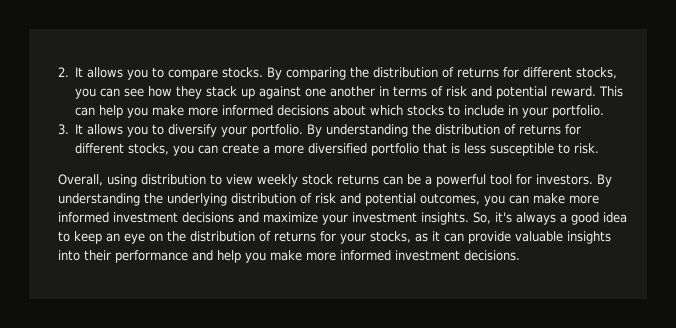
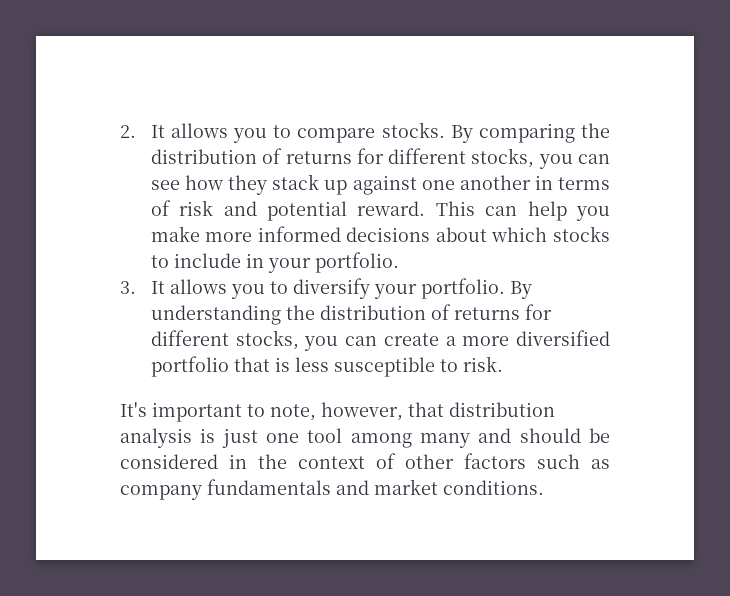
[58,174,612,187] [58,193,599,206] [58,212,627,225] [58,231,611,244] [58,250,520,263] Overall, using distribution to view weekly stock returns can be a powerful tool for investors. By understanding the underlying distribution of risk and potential outcomes, you can make more informed investment decisions and maximize your investment insights. So, it's always a good idea to keep an eye on the distribution of returns for your stocks, as it can provide valuable insights into their performance and help you make more informed investment decisions. -> [120,402,555,422] [120,428,610,448] [120,453,610,469] [120,479,544,500] It's important to note, however, that distribution analysis is just one tool among many and should be considered in the context of other factors such as company fundamentals and market conditions.

